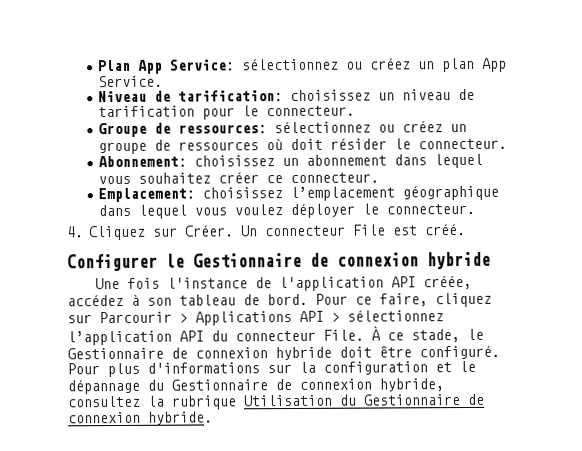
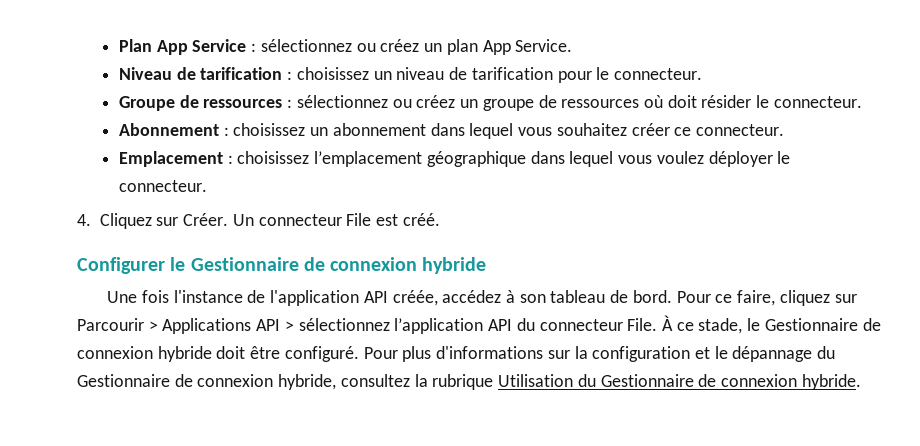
[169,59,235,71] Service: -> [192,39,257,52] Service :
[177,90,283,102] tarification: -> [200,67,293,80] tarification :
[177,124,267,134] ressources: -> [203,99,293,108] ressources :
[97,155,187,168] Abonnement: -> [118,123,229,136] Abonnement :
[97,187,195,203] Emplacement: -> [118,151,233,167] Emplacement :

